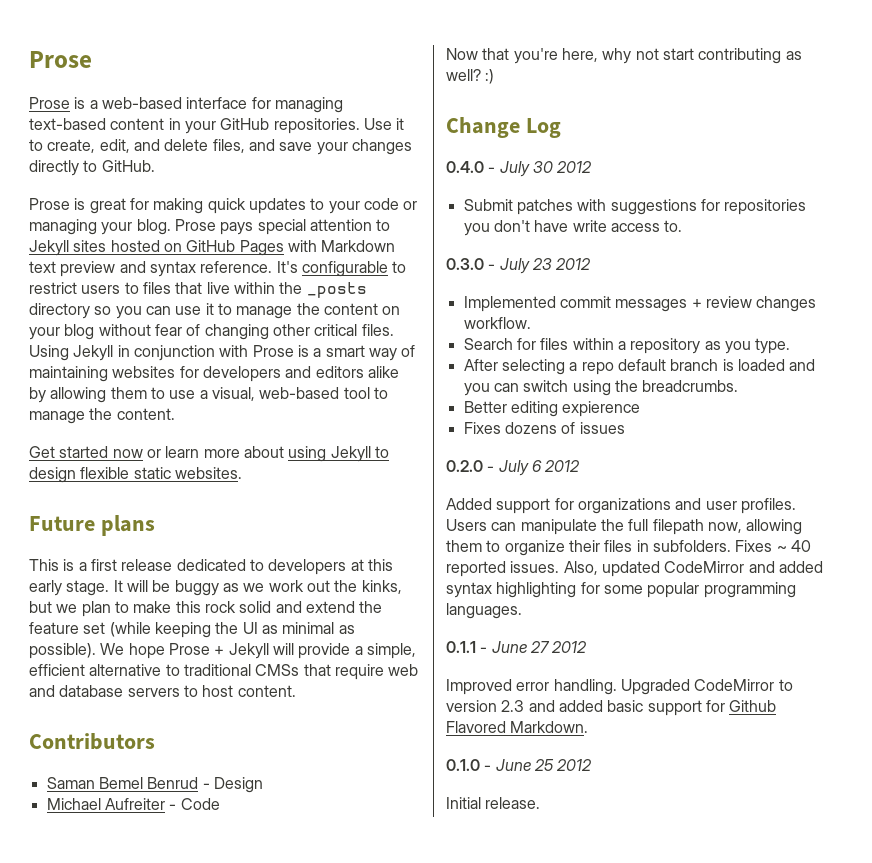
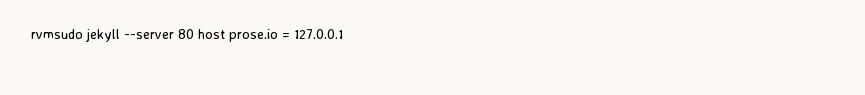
[29,51,92,68] [29,97,343,113] [29,118,405,134] [29,139,412,155] [29,160,155,176] [29,198,418,214] [29,219,391,235] [29,240,396,256] [29,261,407,277] [29,282,367,298] [29,303,401,319] [29,324,394,340] [29,345,416,361] [29,366,399,382] [29,387,388,403] [29,408,175,424] [29,446,389,462] [29,467,242,483] [29,515,155,536] [29,559,393,575] [29,580,402,596] [29,601,383,617] [29,622,355,638] [29,643,416,659] [29,664,419,680] [29,685,296,697] [29,733,155,750] [46,777,263,793] [46,798,220,810] [446,48,802,64] [446,69,495,84] [446,117,561,138] [446,161,593,177] [463,199,807,215] [463,220,683,236] [446,258,592,274] [463,296,817,312] [463,317,531,329] [463,338,791,354] [463,359,816,375] [463,380,739,396] [463,401,641,417] [463,422,625,434] [446,460,581,476] [446,498,796,514] [446,519,803,535] [446,540,811,556] [446,561,823,577] [446,582,796,598] [446,603,522,619] [446,641,588,653] [446,679,793,695] [446,700,777,716] [446,721,589,733] [446,759,593,771] [446,797,541,809] Prose // Prose is a web-based interface for managing text-based content in your GitHub repositories. Use it to create, edit, and delete files, and save your changes directly to GitHub. // Prose is great for making quick updates to your code or managing your blog. Prose pays special attention to Jekyll sites hosted on GitHub Pages with Markdown text preview and syntax reference. It's configurable to restrict users to files that live within the _posts directory so you can use it to manage the content on your blog without fear of changing other critical files. Using Jekyll in conjunction with Prose is a smart way of maintaining websites for developers and editors alike by allowing them to use a visual, web-based tool to manage the content. // Get started now or learn more about using Jekyll to design flexible static websites. // Future plans // This is a first release dedicated to developers at this early stage. It will be buggy as we work out the kinks, but we plan to make this rock solid and extend the feature set (while keeping the UI as minimal as possible). We hope Prose + Jekyll will provide a simple, efficient alternative to traditional CMSs that require web and database servers to host content. // Contributors // Saman Bemel Benrud - Design // Michael Aufreiter - Code // Now that you're here, why not start contributing as well? :) // Change Log // 0.4.0 - July 30 2012 // Submit patches with suggestions for repositories you don't have write access to. // 0.3.0 - July 23 2012 // Implemented commit messages + review changes workflow. // Search for files within a repository as you type. // After selecting a repo default branch is loaded and you can switch using the breadcrumbs. // Better editing expierence // Fixes dozens of issues // 0.2.0 - July 6 2012 // Added support for organizations and user profiles. Users can manipulate the full filepath now, allowing them to organize their files in subfolders. Fixes ~ 40 reported issues. Also, updated CodeMirror and added syntax highlighting for some popular programming languages. // 0.1.1 - June 27 2012 // Improved error handling. Upgraded CodeMirror to version 2.3 and added basic support for Github Flavored Markdown. // 0.1.0 - June 25 2012 // Initial release. -> [31,28,343,42] rvmsudo jekyll --server 80 host prose.io = 127.0.0.1

